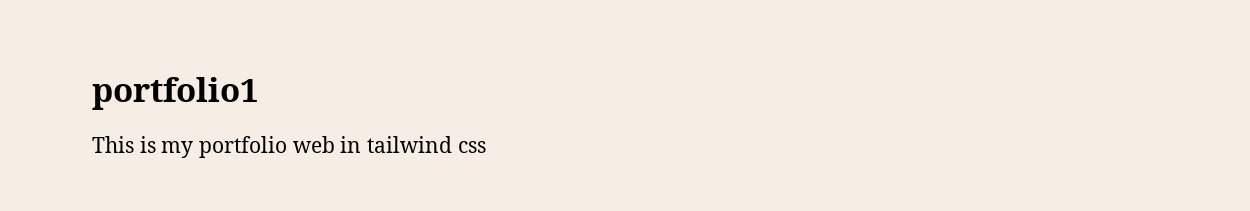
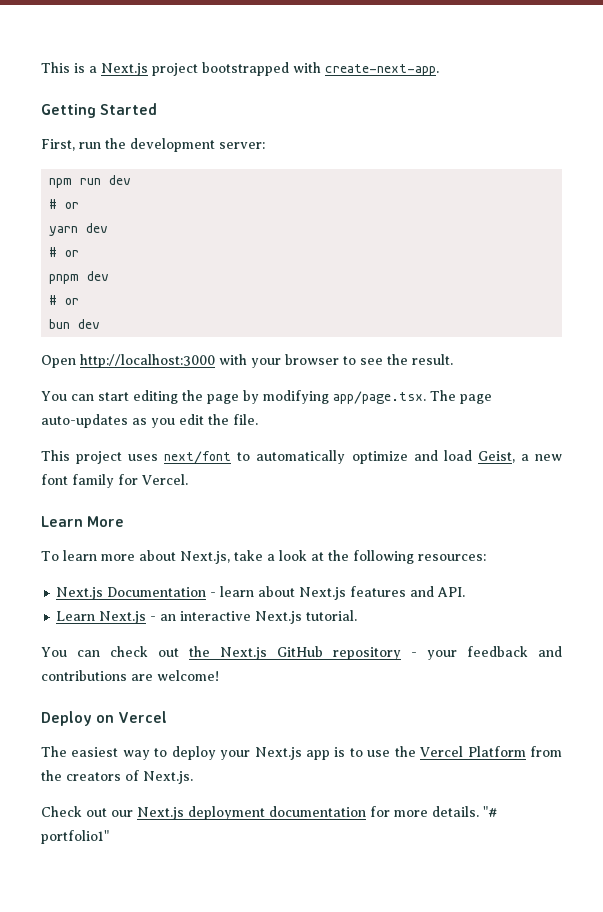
[92,77,258,110] [92,136,486,158] portfolio1 // This is my portfolio web in tailwind css -> [41,62,439,76] [41,103,158,118] [41,138,265,152] [49,175,132,188] [49,199,80,209] [49,223,109,236] [49,247,80,257] [49,271,110,284] [49,295,80,305] [49,319,101,329] [41,354,453,368] [41,390,492,404] [41,414,258,428] [41,450,562,464] [41,474,188,488] [41,516,125,527] [41,550,486,564] [56,586,466,600] [56,610,358,624] [41,646,562,660] [41,670,219,681] [41,711,168,726] [41,746,563,760] [41,770,193,784] [41,806,497,820] [41,830,109,844] This is a Next.js project bootstrapped with create-next-app. // Getting Started // First, run the development server: // npm run dev // # or // yarn dev // # or // pnpm dev // # or // bun dev // Open http://localhost:3000 with your browser to see the result. // You can start editing the page by modifying app/page.tsx. The page auto-updates as you edit the file. // This project uses next/font to automatically optimize and load Geist, a new font family for Vercel. // Learn More // To learn more about Next.js, take a look at the following resources: // Next.js Documentation - learn about Next.js features and API. // Learn Next.js - an interactive Next.js tutorial. // You can check out the Next.js GitHub repository - your feedback and contributions are welcome! // Deploy on Vercel // The easiest way to deploy your Next.js app is to use the Vercel Platform from the creators of Next.js. // Check out our Next.js deployment documentation for more details. "# portfolio1"

